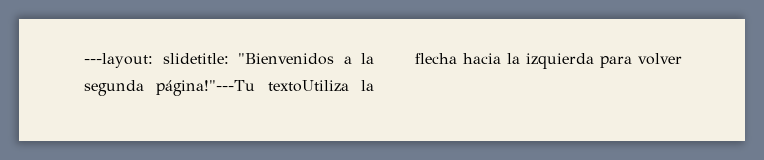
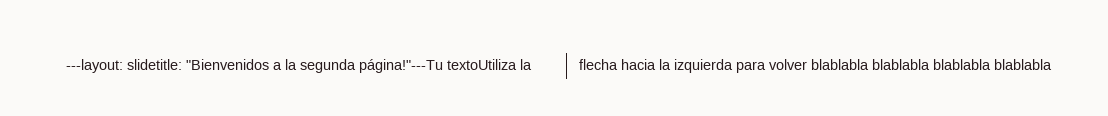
(682, 59) none -> [811,59,1052,70] blablabla blablabla blablabla blablabla

